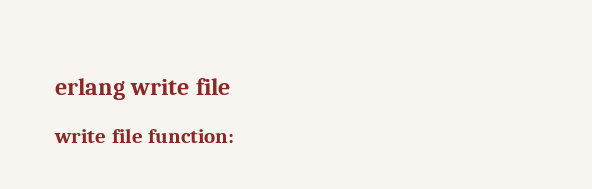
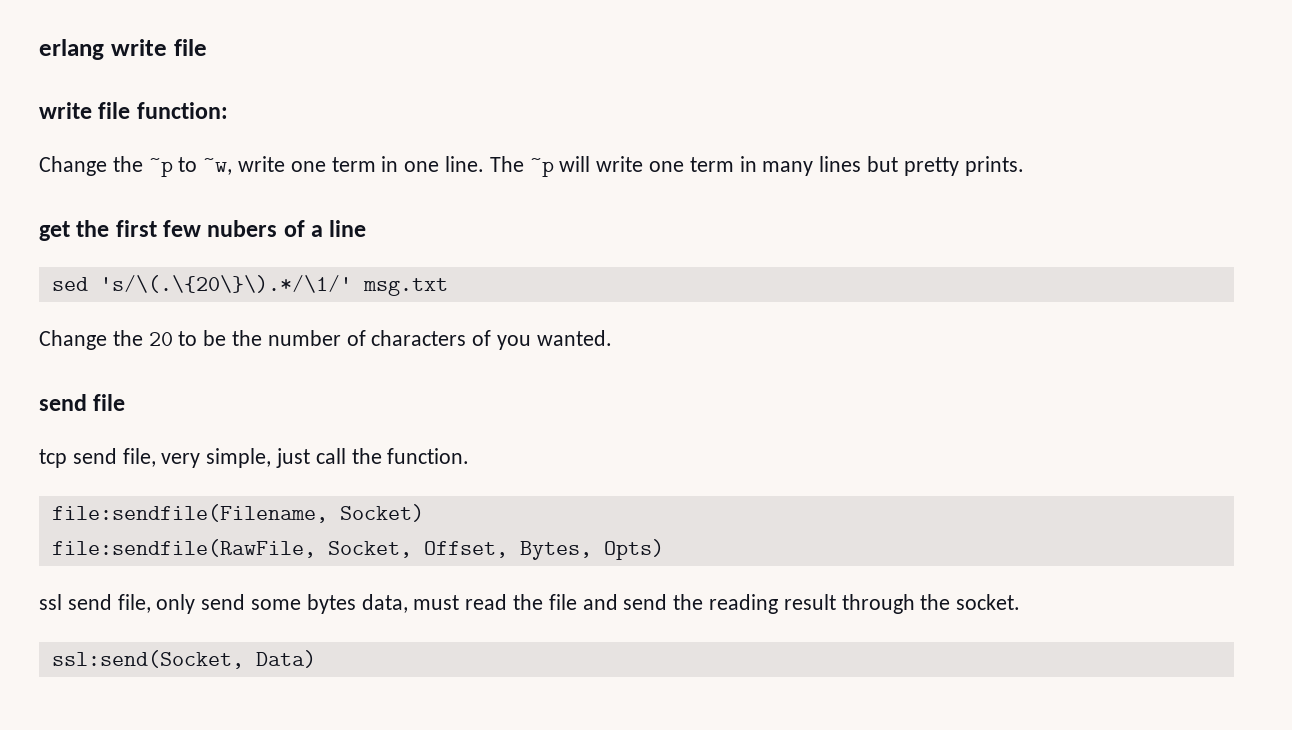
(235, 136) none -> [39,156,1024,177] [39,220,367,241] [51,275,448,296] [39,330,612,350] [39,394,126,411] [39,448,470,468] [51,504,424,523] [51,539,664,560] [39,594,1021,614] [51,650,316,669] // Change the ~p to ~w, write one term in one line. The ~p will write one term in many lines but pretty prints. // get the first few nubers of a line // sed 's/\(.\{20\}\).*/\1/' msg.txt // Change the 20 to be the number of characters of you wanted. // send file // tcp send file, very simple, just call the function. // file:sendfile(Filename, Socket) // file:sendfile(RawFile, Socket, Offset, Bytes, Opts) // ssl send file, only send some bytes data, must read the file and send the reading result through the socket. // ssl:send(Socket, Data)

